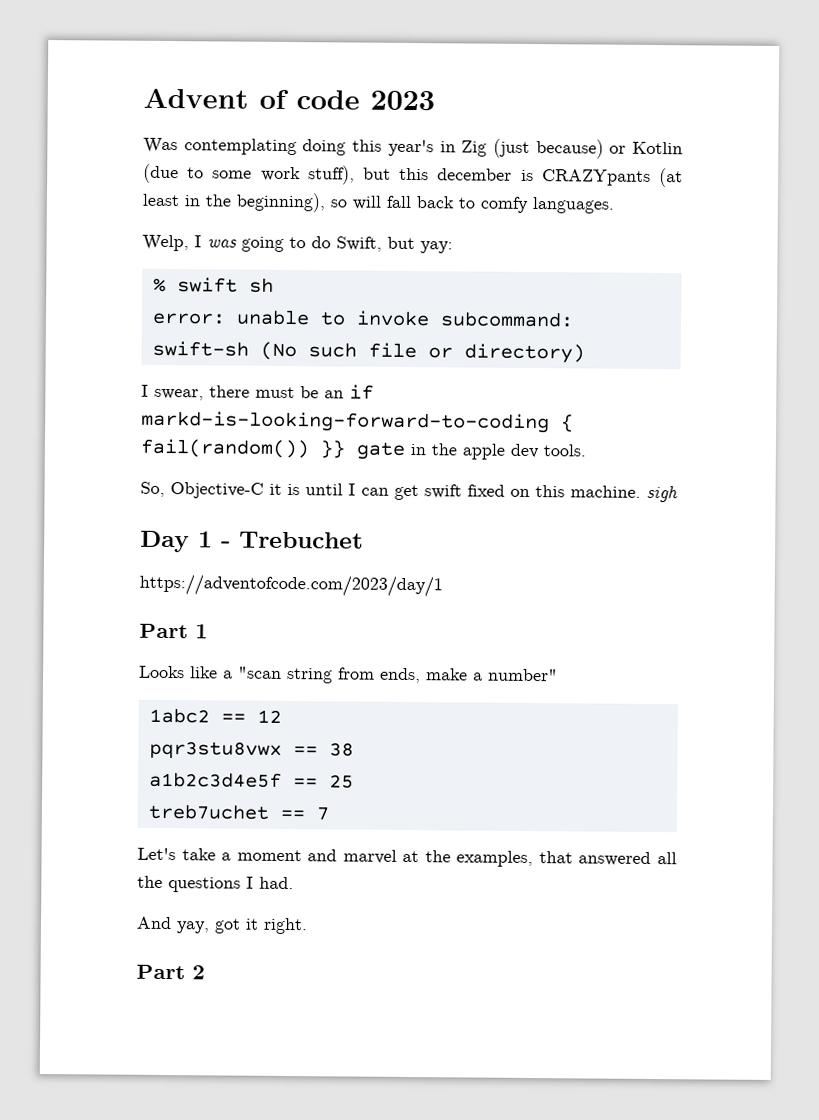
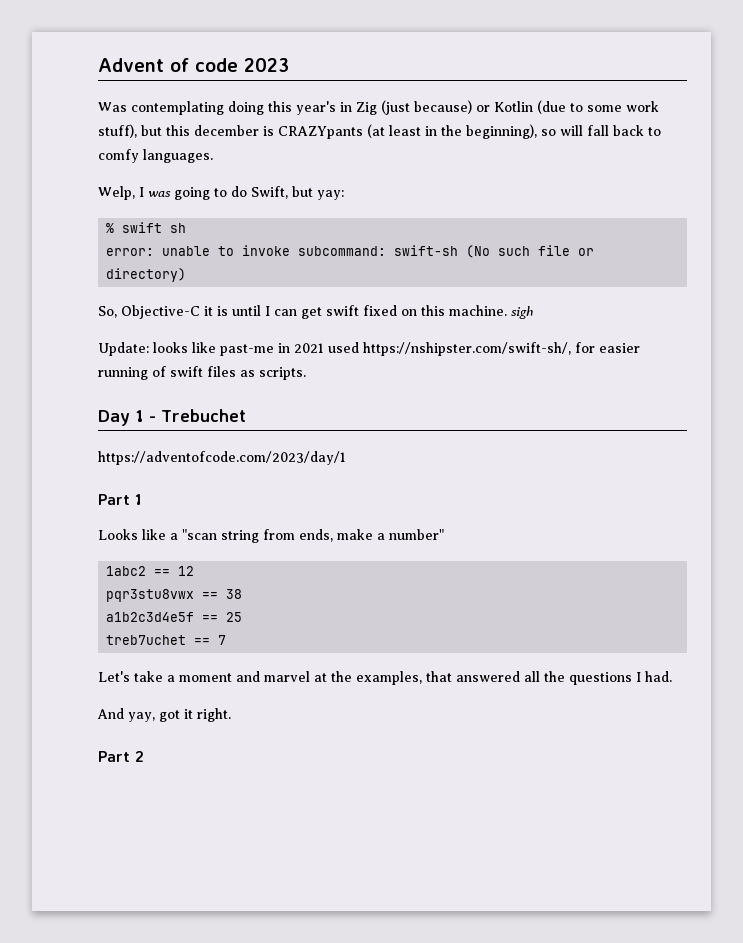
[141,384,374,401] [141,410,574,434] [140,438,586,460] // I swear, there must be an if markd-is-looking-forward-to-coding { fail(random()) }} gate in the apple dev tools. -> (187, 275) none
(678, 493) none -> [98,342,640,356] [98,366,306,380] // Update: looks like past-me in 2021 used https://nshipster.com/swift-sh/, for easier running of swift files as scripts.

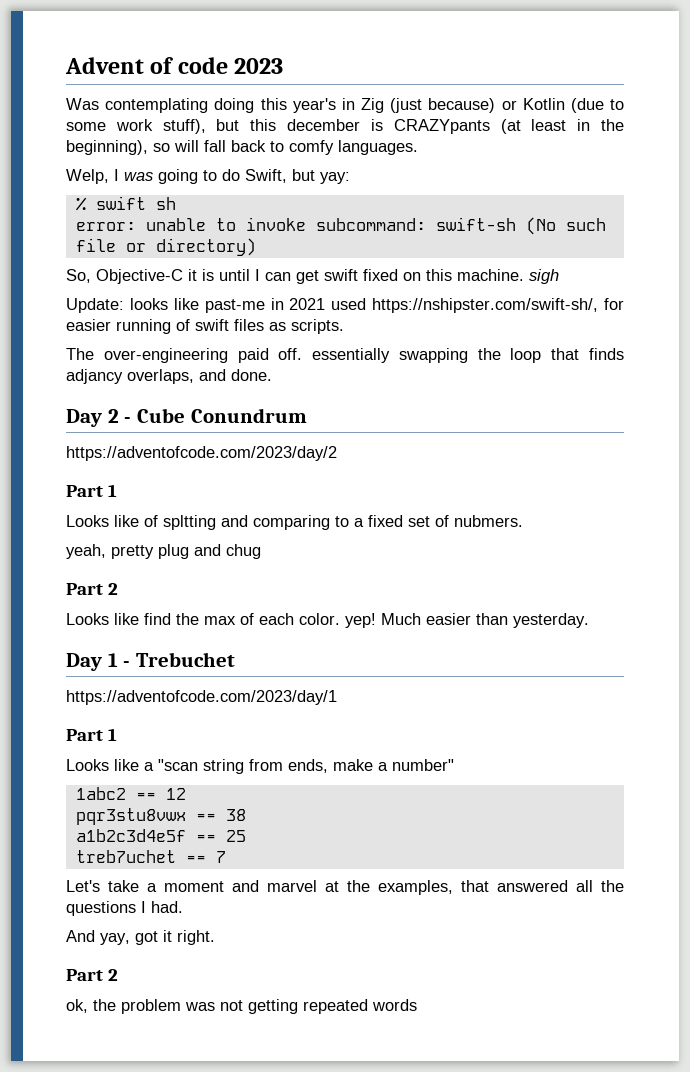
(306, 373) none -> [66,348,624,363] [66,369,272,384] [66,408,307,427] [66,446,337,461] [66,484,118,497] [66,515,523,530] [66,544,261,559] [66,583,119,595] [66,613,589,628] // The over-engineering paid off. essentially swapping the loop that finds adjancy overlaps, and done. // Day 2 - Cube Conundrum // https://adventofcode.com/2023/day/2 // Part 1 // Looks like of spltting and comparing to a fixed set of nubmers. // yeah, pretty plug and chug // Part 2 // Looks like find the max of each color. yep! Much easier than yesterday.
(144, 756) none -> [66,999,417,1014] // ok, the problem was not getting repeated words

